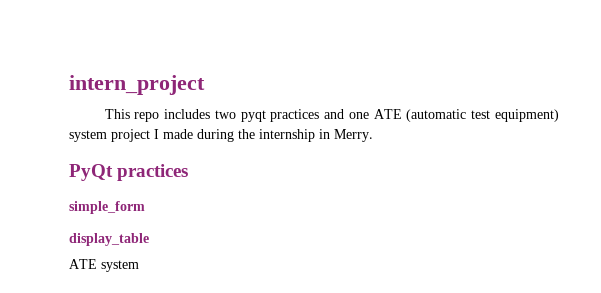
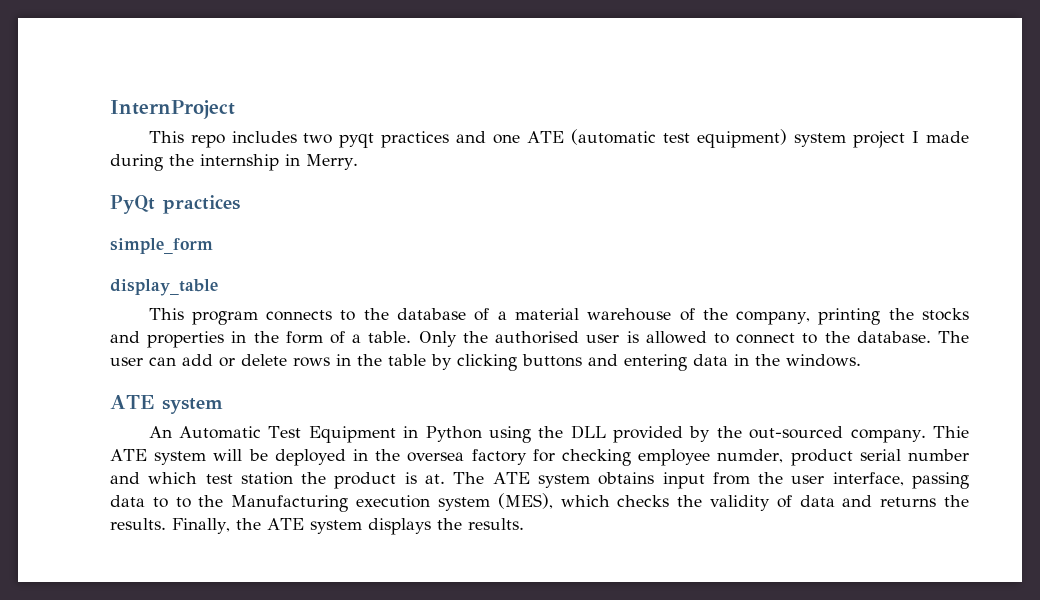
[69,75,205,95] intern_project -> [110,100,235,119] InternProject
[69,259,139,272] ATE system -> [148,308,970,325] [110,331,970,348] [110,354,861,371] [110,395,223,414] [148,425,970,443] [110,449,969,466] [110,472,969,489] [110,493,969,512] [110,518,524,535] This program connects to the database of a material warehouse of the company, printing the stocks and properties in the form of a table. Only the authorised user is allowed to connect to the database. The user can add or delete rows in the table by clicking buttons and entering data in the windows. // ATE system // An Automatic Test Equipment in Python using the DLL provided by the out-sourced company. Thie ATE system will be deployed in the oversea factory for checking employee numder, product serial number and which test station the product is at. The ATE system obtains input from the user interface, passing data to to the Manufacturing execution system (MES), which checks the validity of data and returns the results. Finally, the ATE system displays the results.

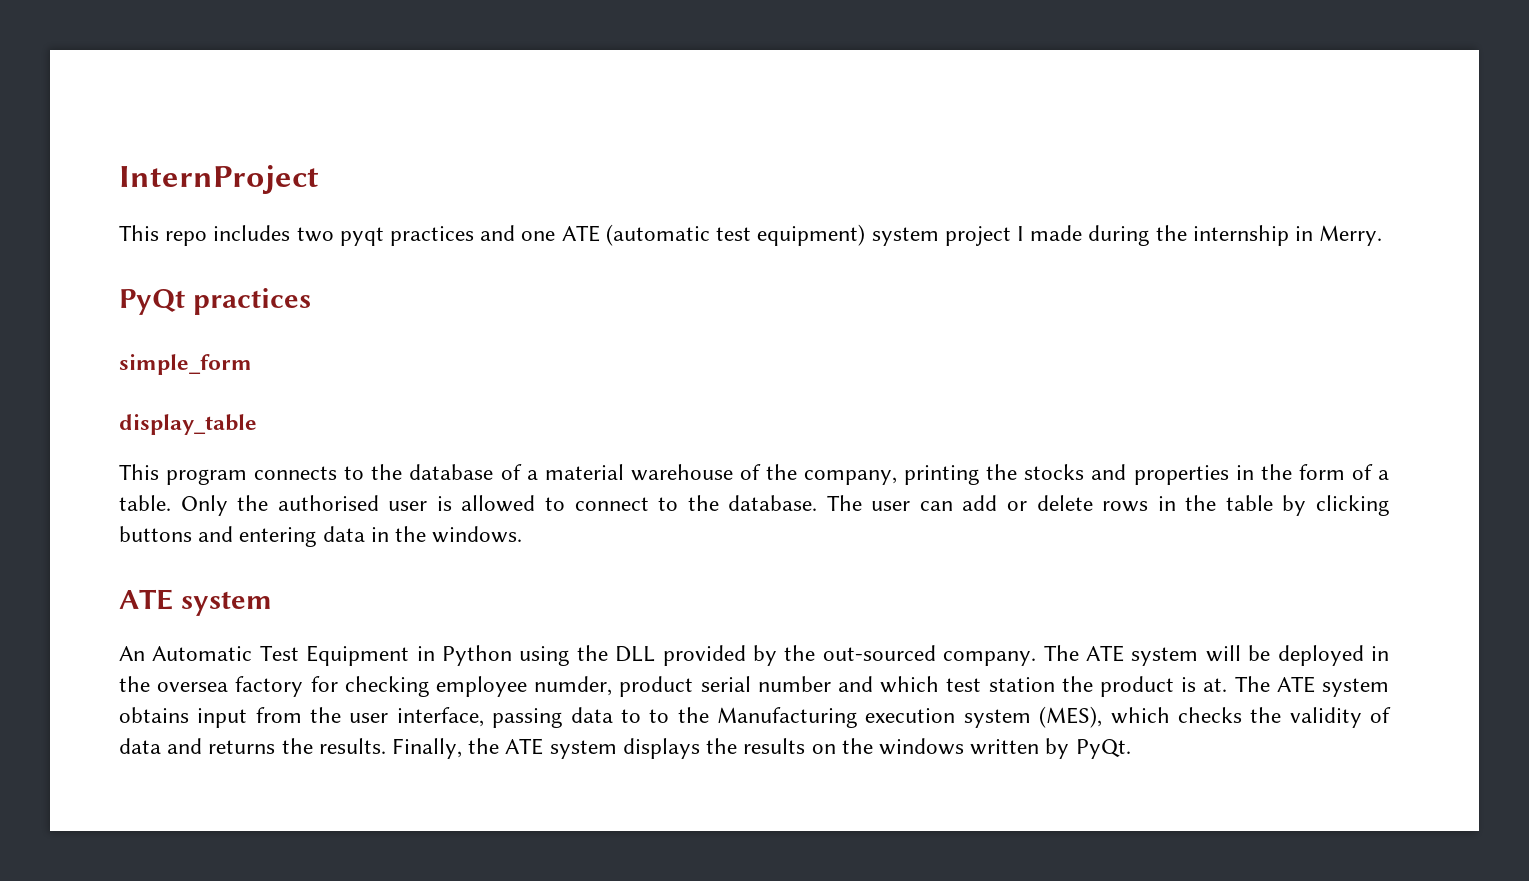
[933,426,970,438] Thie -> [1043,645,1079,661] The
[467,518,524,530] results. -> [743,738,1131,759] results on the windows written by PyQt.

